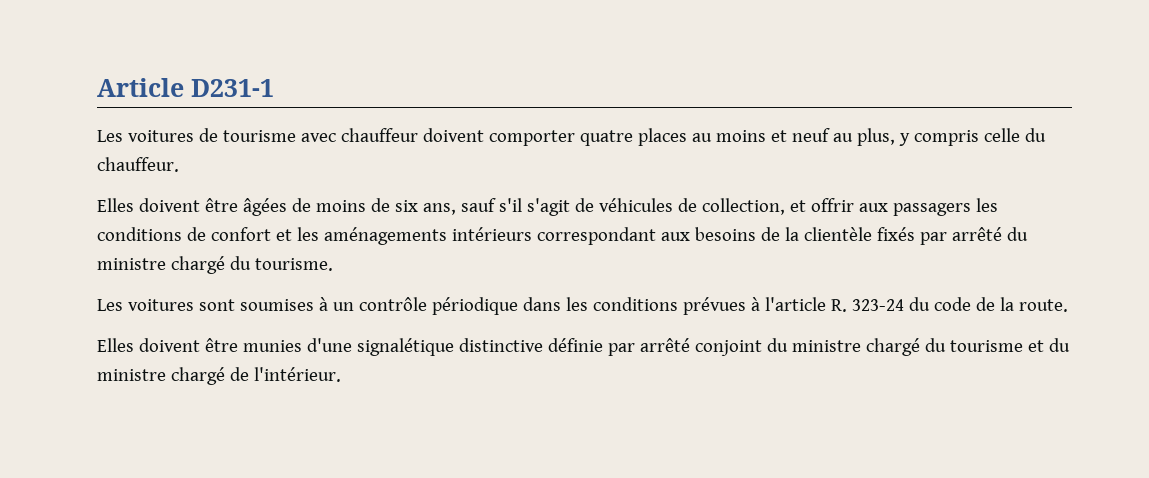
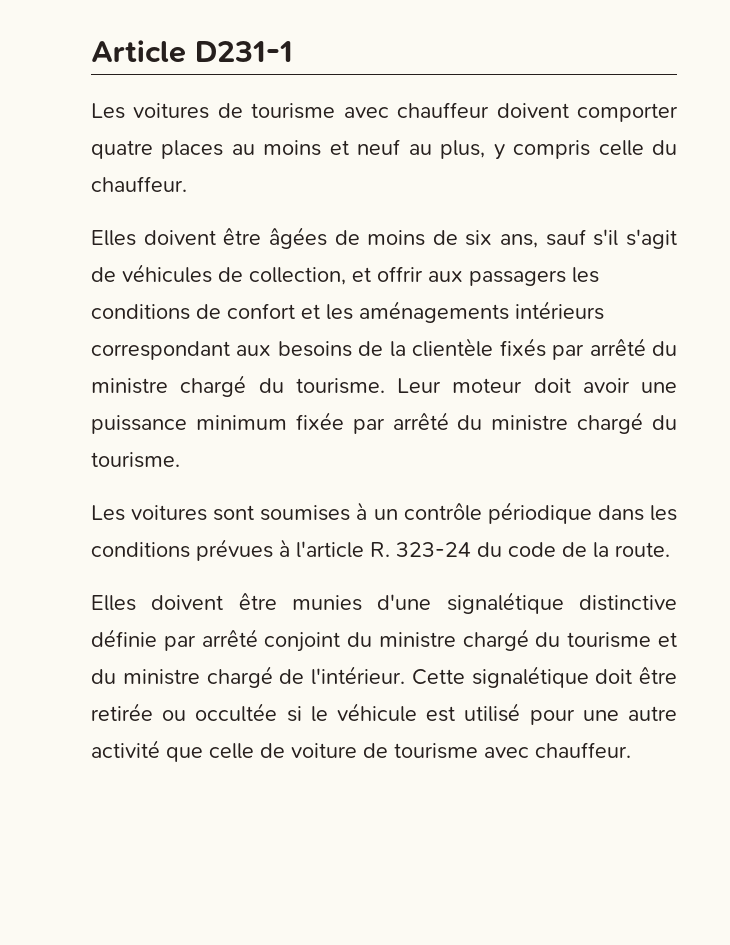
(333, 264) none -> [397,378,677,393] [91,412,677,434] [91,452,180,468] Leur moteur doit avoir une puissance minimum fixée par arrêté du ministre chargé du tourisme.
(341, 374) none -> [411,666,677,688] [91,703,677,725] [91,740,631,762] Cette signalétique doit être retirée ou occultée si le véhicule est utilisé pour une autre activité que celle de voiture de tourisme avec chauffeur.

